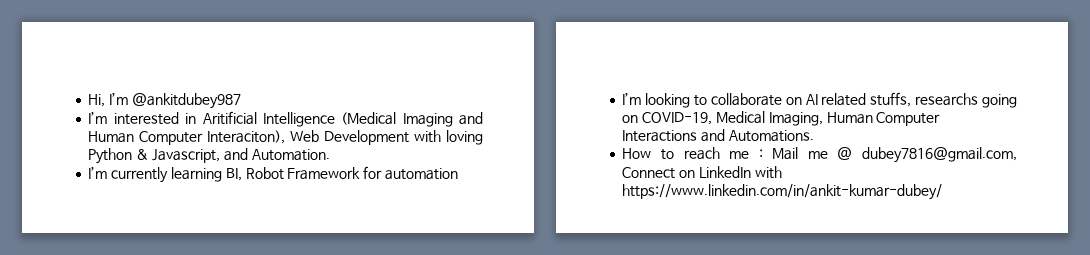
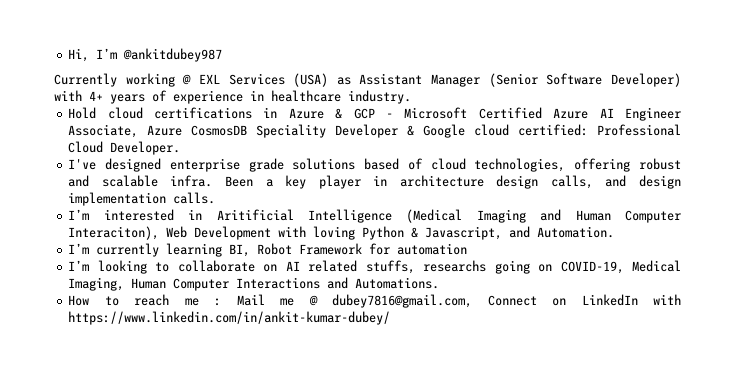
(241, 101) none -> [54,73,681,87] [54,90,411,104] [68,107,681,121] [68,124,682,138] [68,141,181,155] [68,158,681,172] [68,175,682,189] [68,192,216,206] // Currently working @ EXL Services (USA) as Assistant Manager (Senior Software Developer) with 4+ years of experience in healthcare industry. // Hold cloud certifications in Azure & GCP - Microsoft Certified Azure AI Engineer Associate, Azure CosmosDB Speciality Developer & Google cloud certified: Professional Cloud Developer. // I've designed enterprise grade solutions based of cloud technologies, offering robust and scalable infra. Been a key player in architecture design calls, and design implementation calls.

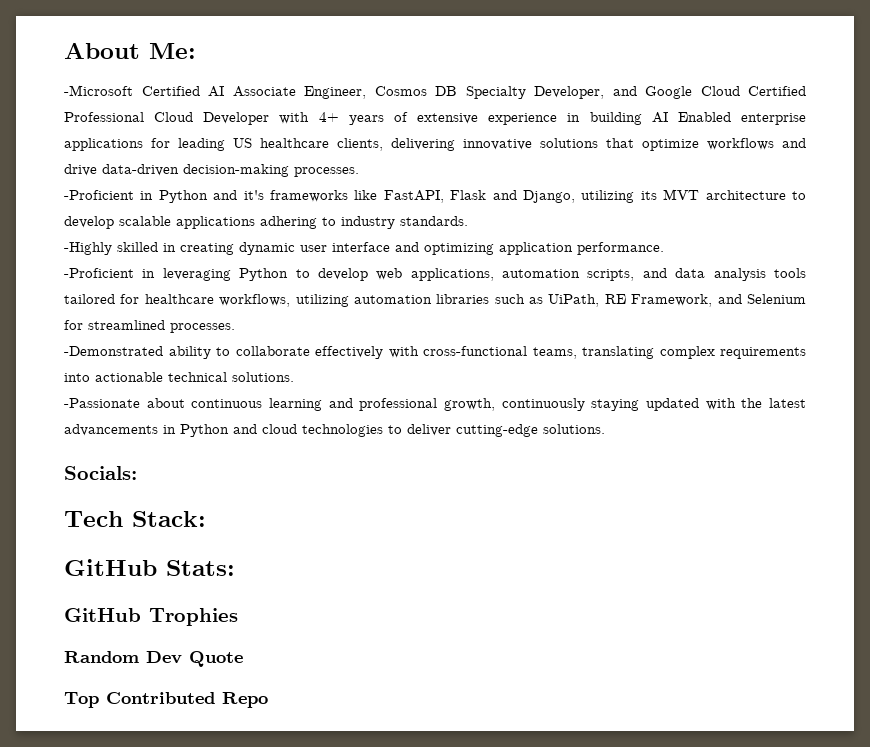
[68,48,223,62] [54,73,681,87] Hi, I’m @ankitdubey987 // Currently working @ EXL Services (USA) as Assistant Manager (Senior Software Developer) -> [64,42,196,59] [64,85,806,99] [64,112,270,125] About Me: // -Microsoft Certified AI Associate Engineer, Cosmos DB Specialty Developer, and Google Cloud Certified Professional Cloud Developer
(167, 96) none -> [417,113,479,124] extensive
[271,90,411,104] [68,107,681,121] [68,124,682,138] [68,141,181,155] [68,158,681,172] [68,175,682,189] [68,192,216,206] [68,209,681,223] [68,226,615,240] [68,243,468,257] [68,260,682,274] [68,277,440,291] [68,294,682,308] [68,311,391,325] healthcare industry. // Hold cloud certifications in Azure & GCP - Microsoft Certified Azure AI Engineer Associate, Azure CosmosDB Speciality Developer & Google cloud certified: Professional Cloud Developer. // I've designed enterprise grade solutions based of cloud technologies, offering robust and scalable infra. Been a key player in architecture design calls, and design implementation calls. // I’m interested in Aritificial Intelligence (Medical Imaging and Human Computer Interaciton), Web Development with loving Python & Javascript, and Automation. // I’m currently learning BI, Robot Framework for automation // I’m looking to collaborate on AI related stuffs, researchs going on COVID-19, Medical Imaging, Human Computer Interactions and Automations. // How to reach me : Mail me @ dubey7816@gmail.com, Connect on LinkedIn with https://www.linkedin.com/in/ankit-kumar-dubey/ -> [589,112,806,125] [64,138,806,151] [64,164,359,177] [64,189,806,203] [64,216,468,229] [64,242,664,255] [64,268,806,281] [64,294,806,307] [64,320,235,333] [64,346,806,359] [64,372,294,382] [64,398,806,411] [64,424,605,437] [64,466,137,480] [64,511,206,527] [64,559,235,576] [64,608,238,626] [64,651,243,667] [64,692,268,708] building AI Enabled enterprise applications for leading US healthcare clients, delivering innovative solutions that optimize workflows and drive data-driven decision-making processes. // -Proficient in Python and it's frameworks like FastAPI, Flask and Django, utilizing its MVT architecture to develop scalable applications adhering to industry standards. // -Highly skilled in creating dynamic user interface and optimizing application performance. // -Proficient in leveraging Python to develop web applications, automation scripts, and data analysis tools tailored for healthcare workflows, utilizing automation libraries such as UiPath, RE Framework, and Selenium for streamlined processes. // -Demonstrated ability to collaborate effectively with cross-functional teams, translating complex requirements into actionable technical solutions. // -Passionate about continuous learning and professional growth, continuously staying updated with the latest advancements in Python and cloud technologies to deliver cutting-edge solutions. // Socials: // Tech Stack: // GitHub Stats: // GitHub Trophies // Random Dev Quote // Top Contributed Repo

